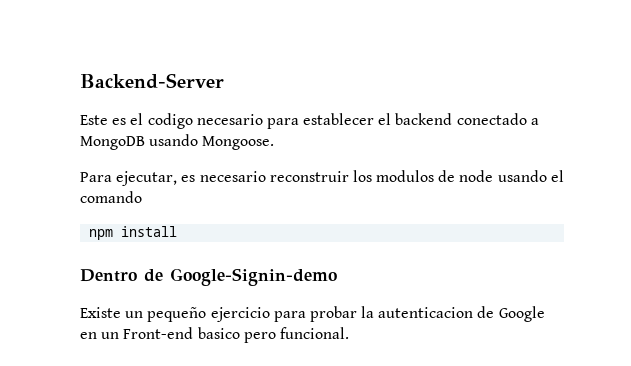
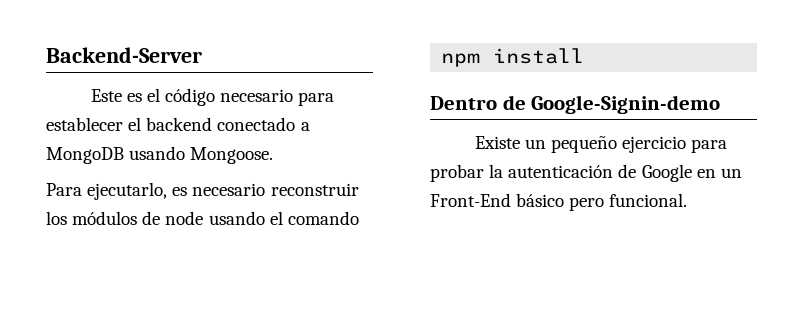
[147,113,193,129] codigo -> [165,88,216,106] código
[116,171,178,186] ejecutar, -> [87,182,168,200] ejecutarlo,
[376,170,435,182] modulos -> [72,211,138,225] módulos
[378,307,474,318] autenticacion -> [508,165,614,178] autenticación
[123,327,240,339] Front-end basico -> [430,193,565,207] Front-End básico

